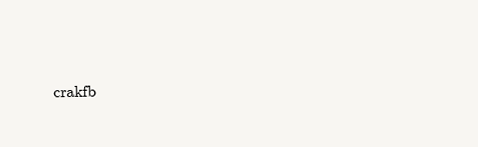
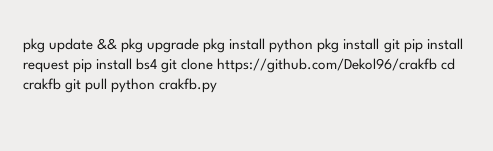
[53,85,97,98] crakfb -> [23,38,463,53] [23,58,456,73] [23,78,218,93] pkg update && pkg upgrade pkg install python pkg install git pip install request pip install bs4 git clone https://github.com/Dekol96/crakfb cd crakfb git pull python crakfb.py

